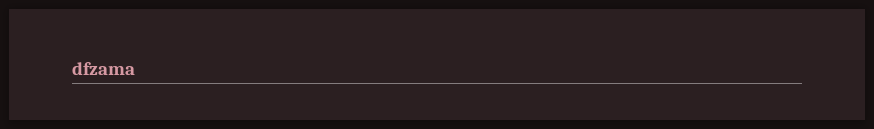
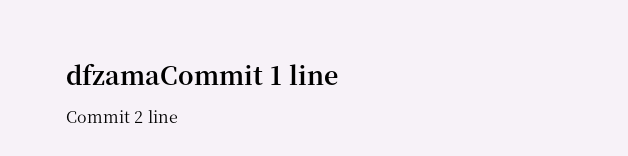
[72,62,135,75] dfzama -> [66,63,338,85] [66,110,178,123] dfzamaCommit 1 line // Commit 2 line

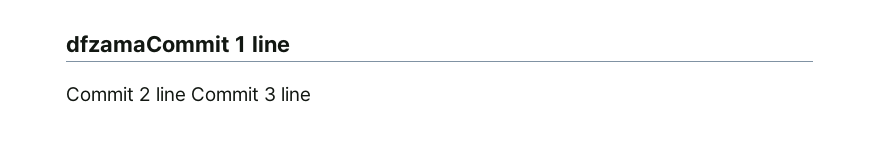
(178, 116) none -> [190,86,312,102] Commit 3 line

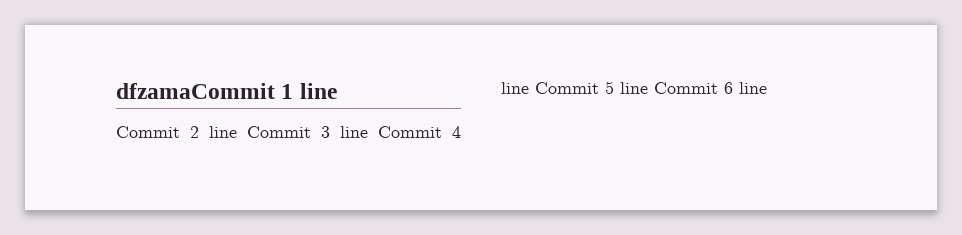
(312, 94) none -> [378,126,461,138] [501,81,767,94] Commit 4 line Commit 5 line Commit 6 line

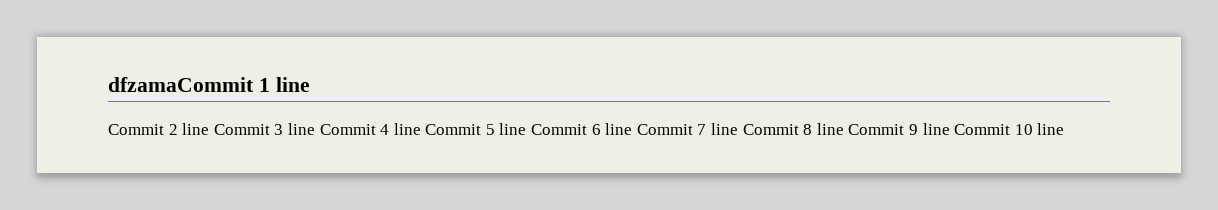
(767, 88) none -> [636,123,1065,135] Commit 7 line Commit 8 line Commit 9 line Commit 10 line

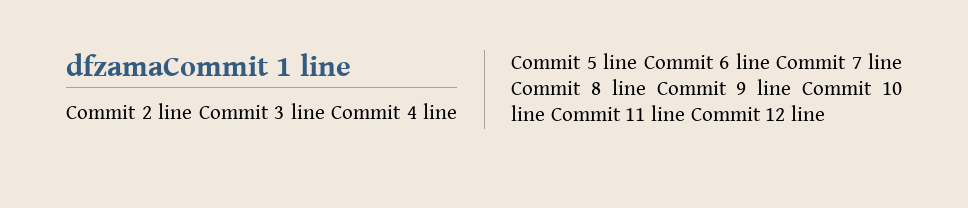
(1065, 129) none -> [550,105,826,121] Commit 11 line Commit 12 line

